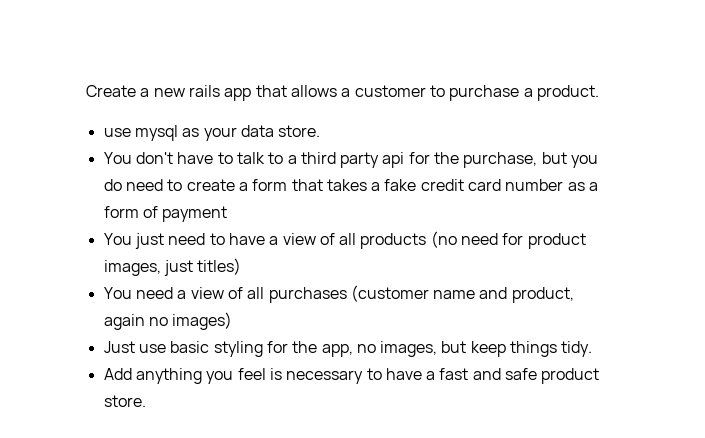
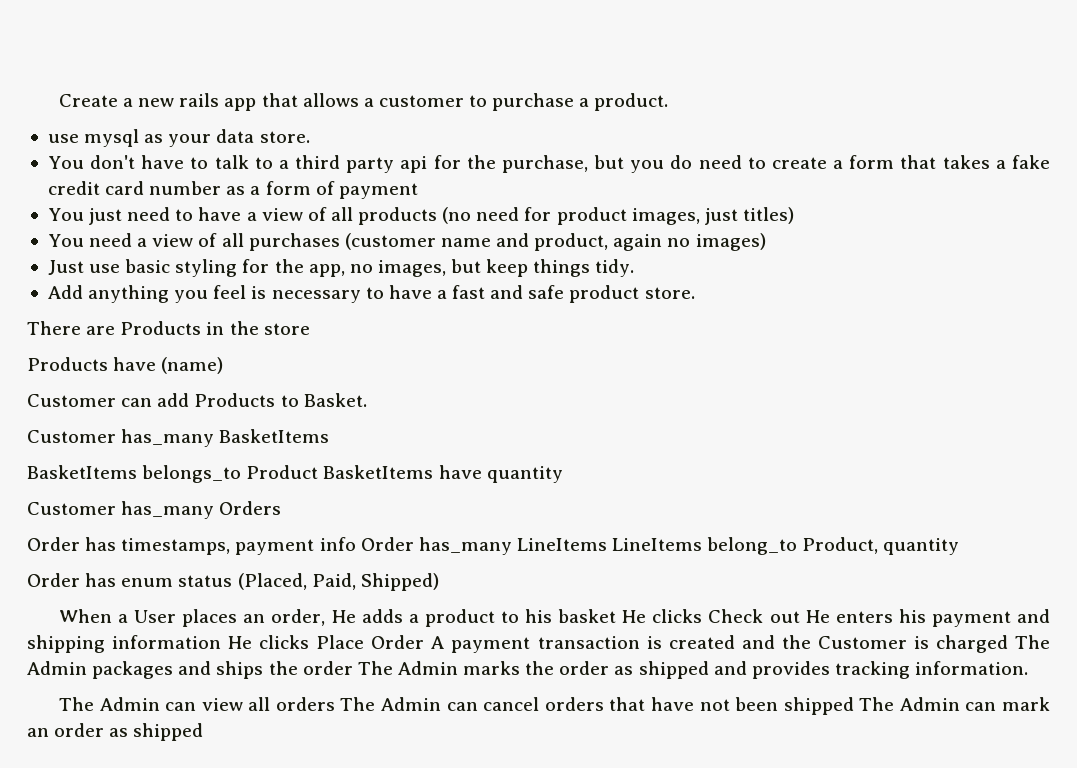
(146, 401) none -> [27,321,310,335] [27,357,224,374] [27,393,367,407] [27,429,330,447] [27,465,563,483] [27,501,282,519] [27,537,960,555] [27,573,439,591] [58,609,1051,627] [27,635,1050,653] [27,661,1029,679] [58,697,1050,715] [27,723,204,741] // There are Products in the store // Products have (name) // Customer can add Products to Basket. // Customer has_many BasketItems // BasketItems belongs_to Product BasketItems have quantity // Customer has_many Orders // Order has timestamps, payment info Order has_many LineItems LineItems belong_to Product, quantity // Order has enum status (Placed, Paid, Shipped) // When a User places an order, He adds a product to his basket He clicks Check out He enters his payment and shipping information He clicks Place Order A payment transaction is created and the Customer is charged The Admin packages and ships the order The Admin marks the order as shipped and provides tracking information. // The Admin can view all orders The Admin can cancel orders that have not been shipped The Admin can mark an order as shipped

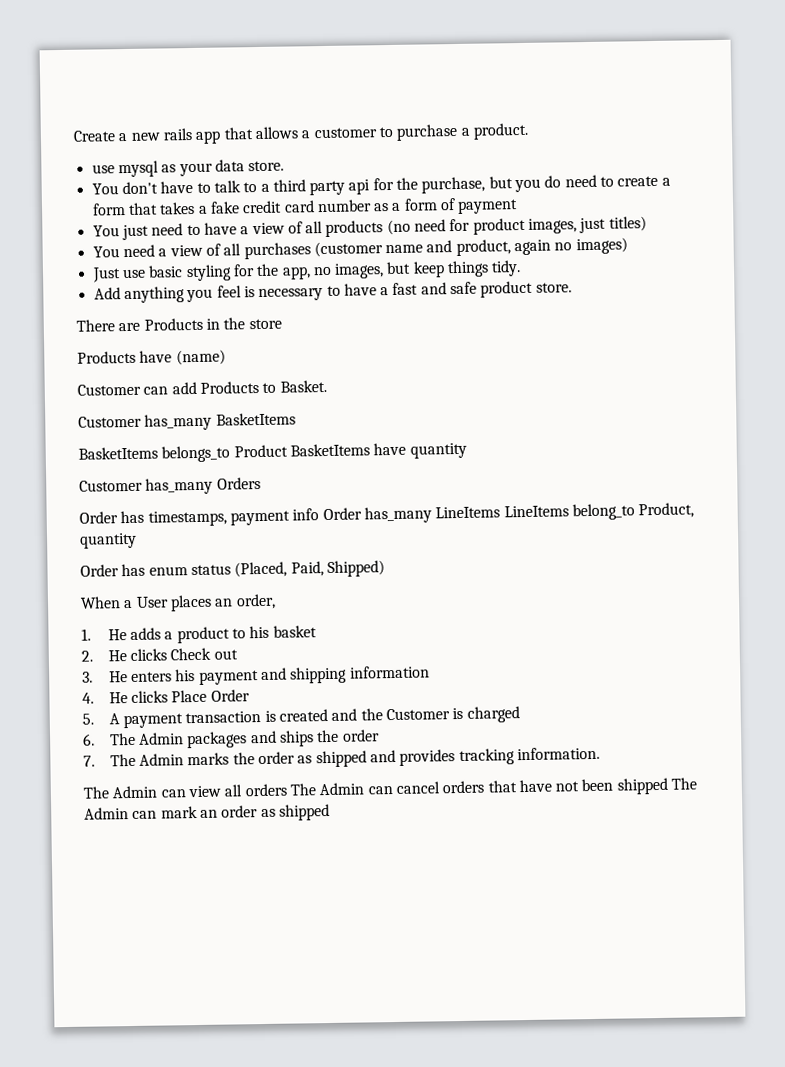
(326, 617) none -> [81,628,91,641] // 1.
(617, 616) none -> [81,650,93,662] // 2.
(800, 617) none -> [82,671,93,683] // 3.
(222, 642) none -> [82,692,94,704] // 4.
(425, 642) none -> [82,713,94,725] // 5.
(1008, 644) none -> [83,733,95,746] // 6.
(353, 668) none -> [83,755,95,767] // 7.

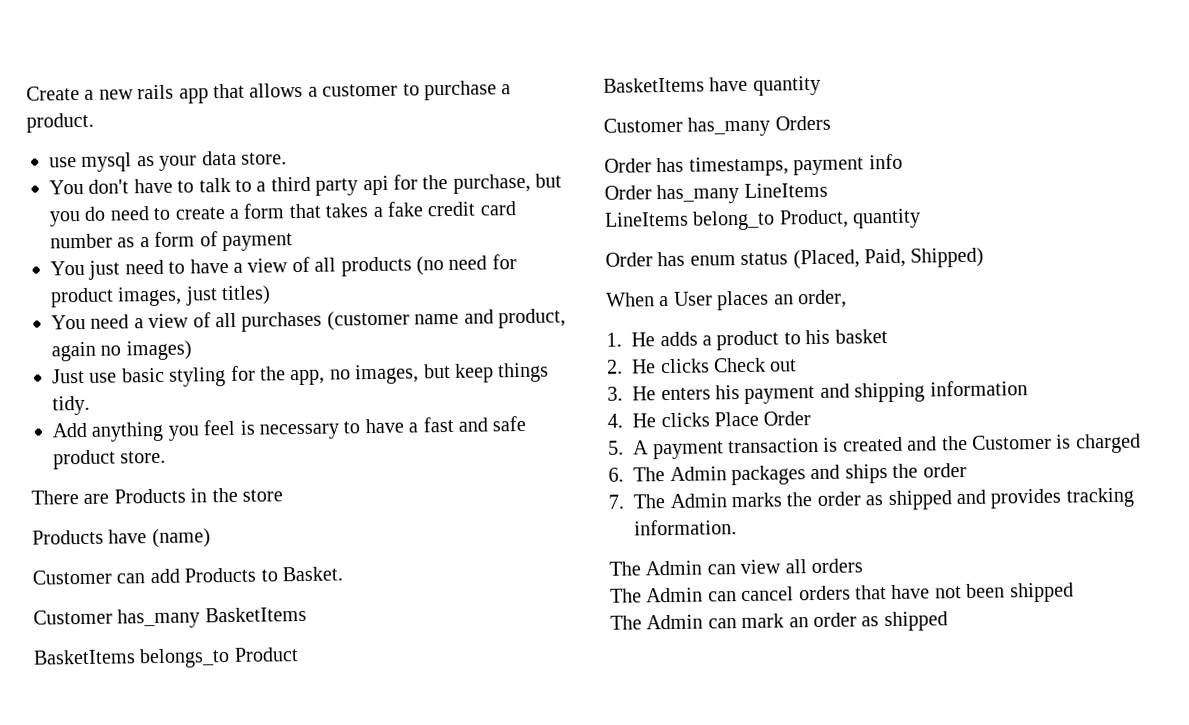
(288, 451) none -> (299, 654) //
(320, 514) none -> (903, 161) //
(501, 512) none -> (828, 190) //
(287, 790) none -> (863, 566) //
(668, 786) none -> (1074, 592) //

